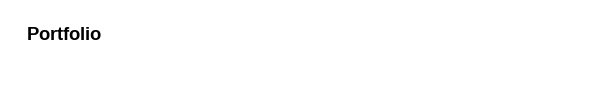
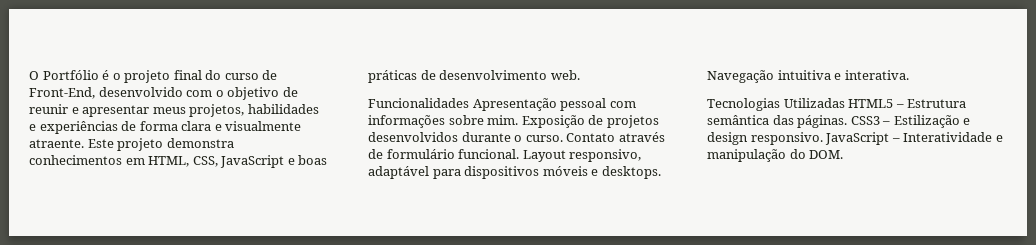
[27,27,101,40] Portfolio -> [29,70,278,83] [29,87,298,100] [29,104,319,117] [29,121,302,134] [29,138,234,151] [29,155,328,168] [368,70,580,83] [368,98,636,111] [368,115,659,128] [368,132,665,142] [368,149,642,162] [368,166,661,179] [707,70,909,83] [707,98,967,111] [707,115,971,128] [707,132,1003,145] [707,149,844,162] O Portfólio é o projeto final do curso de Front-End, desenvolvido com o objetivo de reunir e apresentar meus projetos, habilidades e experiências de forma clara e visualmente atraente. Este projeto demonstra conhecimentos em HTML, CSS, JavaScript e boas práticas de desenvolvimento web. // Funcionalidades Apresentação pessoal com informações sobre mim. Exposição de projetos desenvolvidos durante o curso. Contato através de formulário funcional. Layout responsivo, adaptável para dispositivos móveis e desktops. Navegação intuitiva e interativa. // Tecnologias Utilizadas HTML5 – Estrutura semântica das páginas. CSS3 – Estilização e design responsivo. JavaScript – Interatividade e manipulação do DOM.

